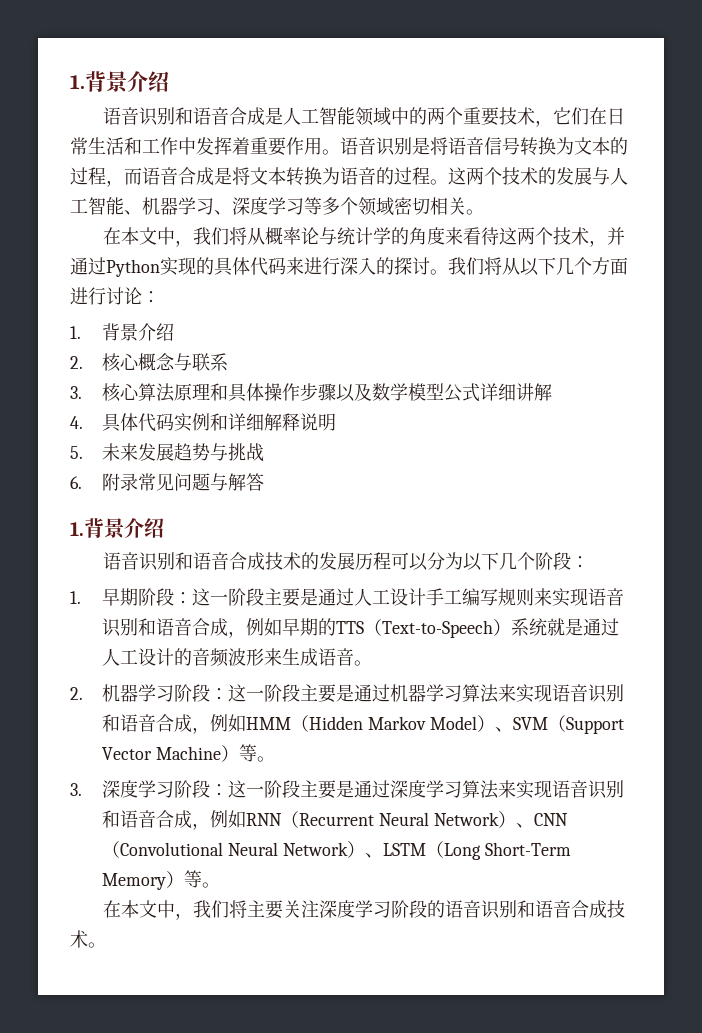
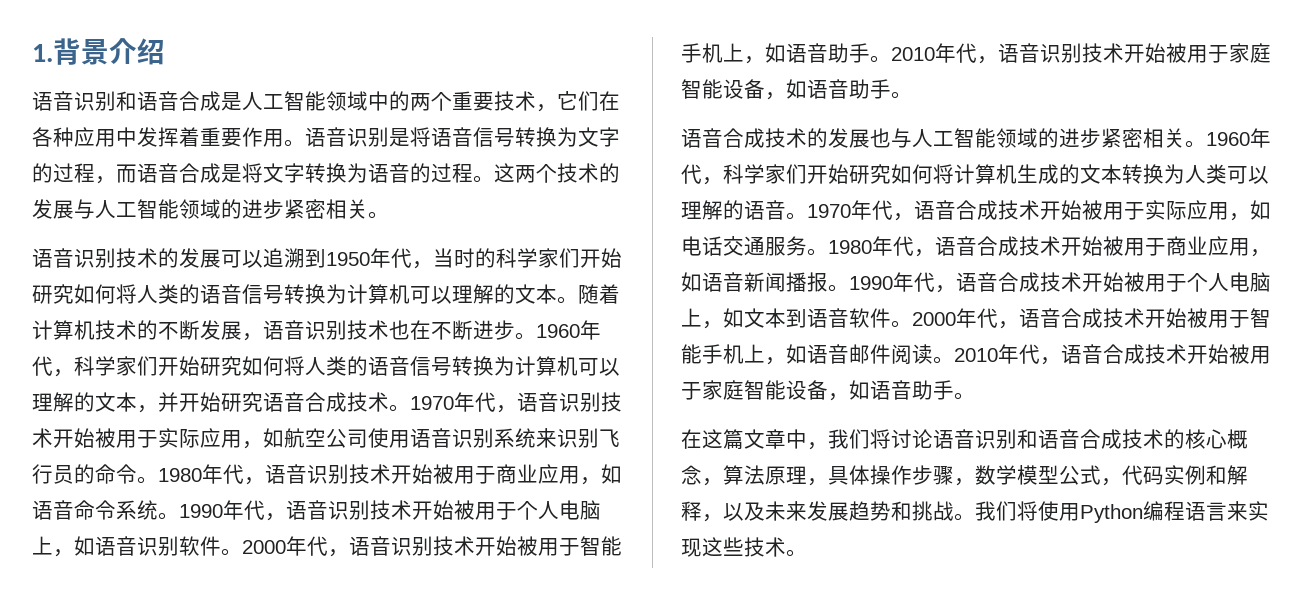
[607,108,626,125] [70,137,178,155] 日常生活和工作 -> [32,127,116,147] 各种应用
[592,137,610,155] 本 -> [599,127,620,147] 字
[268,167,286,185] 本 -> [284,163,305,183] 字
[124,197,484,216] [103,227,626,247] [70,257,628,277] [70,287,160,305] [70,323,175,341] [70,353,229,372] [70,383,553,402] [70,413,337,432] [70,443,265,462] [70,473,265,491] [70,518,164,539] 、机器学习、深度学习等多个领域密切相关。 // 在本文中，我们将从概率论与统计学的角度来看待这两个技术，并通过Python实现的具体代码来进行深入的探讨。我们将从以下几个方面进行讨论： // 1.背景介绍 // 2.核心概念与联系 // 3.核心算法原理和具体操作步骤以及数学模型公式详细讲解 // 4.具体代码实例和详细解释说明 // 5.未来发展趋势与挑战 // 6.附录常见问题与解答 // 1.背景介绍 // -> [179,199,389,219] [32,248,622,269] [32,284,620,304] [32,320,601,341] [32,356,620,377] [32,392,622,413] [32,428,620,449] [32,464,622,485] [32,500,601,521] [32,536,622,557] [681,43,1271,64] [681,79,912,100] [681,128,1271,148] [681,164,1269,185] [681,200,1271,221] [681,236,1271,257] [681,272,1271,293] [681,308,1271,329] [681,344,1271,365] [681,380,975,401] [681,429,933,450] 领域的进步紧密相关。 // 语音识别技术的发展可以追溯到1950年代，当时的科学家们开始研究如何将人类的语音信号转换为计算机可以理解的文本。随着计算机技术的不断发展，语音识别技术也在不断进步。1960年代，科学家们开始研究如何将人类的语音信号转换为计算机可以理解的文本，并开始研究语音合成技术。1970年代，语音识别技术开始被用于实际应用，如航空公司使用语音识别系统来识别飞行员的命令。1980年代，语音识别技术开始被用于商业应用，如语音命令系统。1990年代，语音识别技术开始被用于个人电脑上，如语音识别软件。2000年代，语音识别技术开始被用于智能手机上，如语音助手。2010年代，语音识别技术开始被用于家庭智能设备，如语音助手。 // 语音合成技术的发展也与人工智能领域的进步紧密相关。1960年代，科学家们开始研究如何将计算机生成的文本转换为人类可以理解的语音。1970年代，语音合成技术开始被用于实际应用，如电话交通服务。1980年代，语音合成技术开始被用于商业应用，如语音新闻播报。1990年代，语音合成技术开始被用于个人电脑上，如文本到语音软件。2000年代，语音合成技术开始被用于智能手机上，如语音邮件阅读。2010年代，语音合成技术开始被用于家庭智能设备，如语音助手。 // 在这篇文章中，我们将讨论
[319,552,590,571] [70,588,625,607] [102,618,620,638] [102,648,373,667] [70,684,625,703] [102,714,624,734] [102,744,275,762] [70,780,625,799] [102,810,568,830] [102,841,571,860] [102,870,221,890] [103,900,608,920] 发展历程可以分为以下几个阶段： // 1.早期阶段：这一阶段主要是通过人工设计手工编写规则来实现语音识别和语音合成，例如早期的TTS（Text-to-Speech）系统就是通过人工设计的音频波形来生成语音。 // 2.机器学习阶段：这一阶段主要是通过机器学习算法来实现语音识别和语音合成，例如HMM（Hidden Markov Model）、SVM（Support Vector Machine）等。 // 3.深度学习阶段：这一阶段主要是通过深度学习算法来实现语音识别和语音合成，例如RNN（Recurrent Neural Network）、CNN（Convolutional Neural Network）、LSTM（Long Short-Term Memory）等。 // 在本文中，我们将主要关注深度学习阶段的语音识别和语音合成 -> [1185,429,1248,449] [681,465,1248,486] [681,501,1269,523] [681,537,744,557] 核心概念，算法原理，具体操作步骤，数学模型公式，代码实例和解释，以及未来发展趋势和挑战。我们将使用Python编程语言来实现这些

